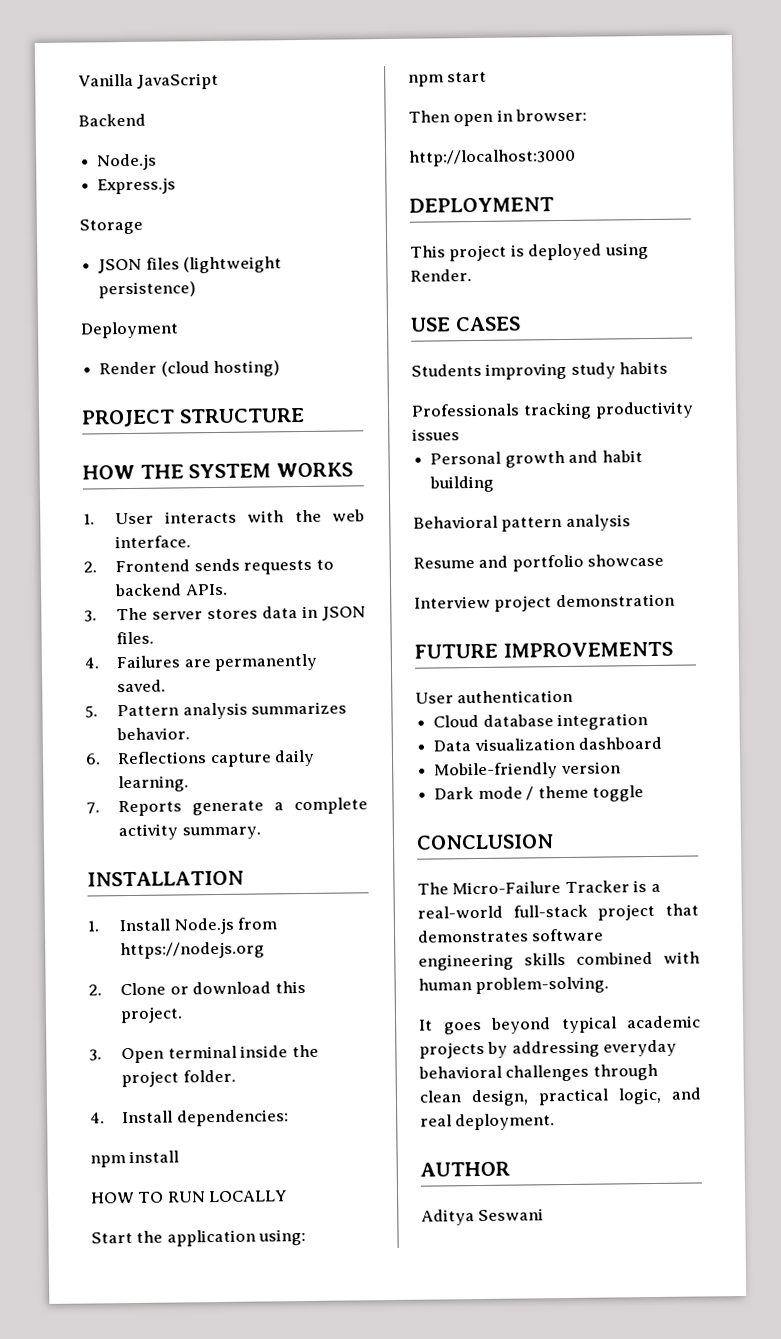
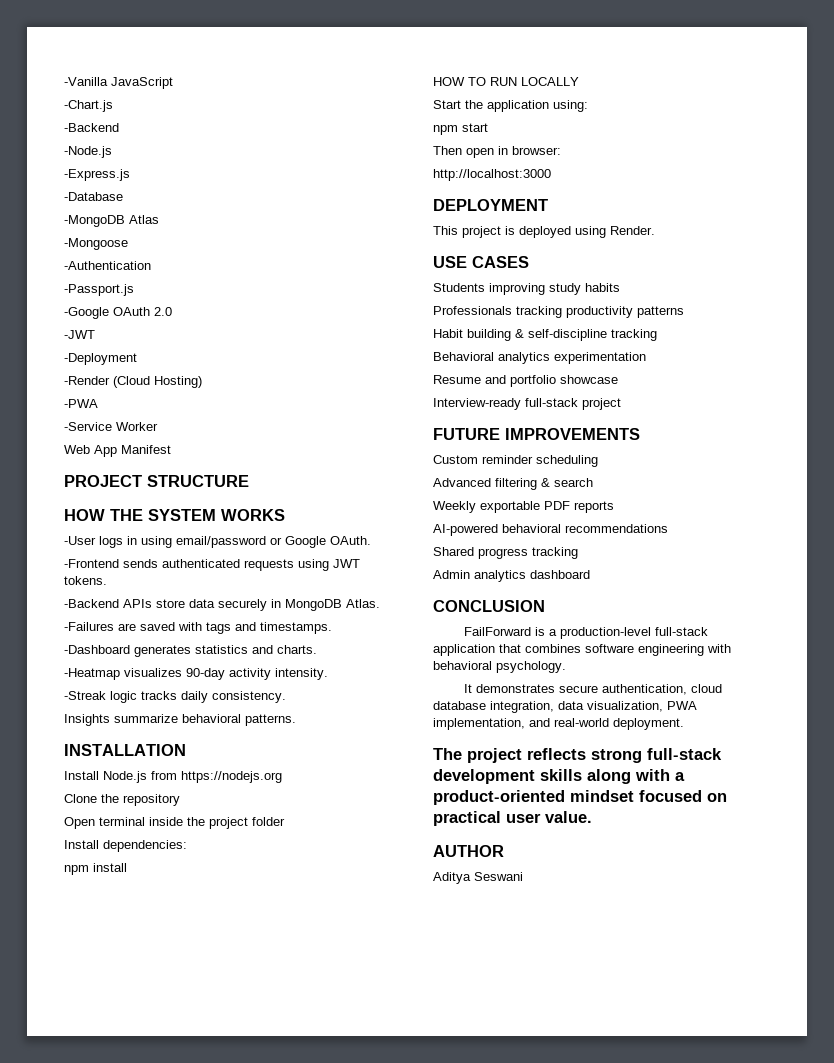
[78,73,134,87] Vanilla -> [64,77,108,86] -Vanilla
[78,113,146,127] [97,153,158,171] [97,177,177,195] [79,218,143,235] [98,256,283,274] [98,281,197,299] [80,321,179,339] [99,360,281,378] Backend // Node.js // Express.js // Storage // JSON files (lightweight persistence) // Deployment // Render (cloud hosting) -> [64,100,113,112] [64,123,119,132] [64,146,112,158] [64,169,130,181] [64,192,123,201] [64,215,159,227] [64,238,128,250] [64,261,151,270] [64,284,134,296] [64,307,172,319] [64,330,95,339] [64,353,137,365] [64,376,202,388] [64,399,98,408] [64,422,158,431] [64,445,171,457] -Chart.js // -Backend // -Node.js // -Express.js // -Database // -MongoDB Atlas // -Mongoose // -Authentication // -Passport.js // -Google OAuth 2.0 // -JWT // -Deployment // -Render (Cloud Hosting) // -PWA // -Service Worker // Web App Manifest
[83,509,365,525] [115,535,192,549] [83,558,334,575] [114,583,228,597] [84,605,366,622] [116,631,155,645] [84,653,318,672] [117,679,167,693] [85,701,348,720] [116,727,191,741] [85,749,316,768] [118,775,190,793] [86,797,368,817] [118,823,261,841] 1. User interacts with the web interface. // 2. Frontend sends requests to backend APIs. // 3. The server stores data in JSON files. // 4. Failures are permanently saved. // 5. Pattern analysis summarizes behavior. // 6. Reflections capture daily learning. // 7. Reports generate a complete activity summary. -> [64,536,371,548] [64,559,360,571] [64,576,107,585] [64,599,380,611] [64,622,332,634] [64,645,317,657] [64,668,328,680] [64,691,286,703] [64,714,296,726] -User logs in using email/password or Google OAuth. // -Frontend sends authenticated requests using JWT tokens. // -Backend APIs store data securely in MongoDB Atlas. // -Failures are saved with tags and timestamps. // -Dashboard generates statistics and charts. // -Heatmap visualizes 90-day activity intensity. // -Streak logic tracks daily consistency. // Insights summarize behavioral patterns.
[87,920,99,932] 1. -> (186, 750) none
[88,980,306,996] [120,1006,184,1024] [89,1049,102,1061] 2. Clone or download this project. // 3. -> [64,794,180,806] Clone the repository //
[182,1069,236,1083] [90,1112,105,1124] folder. // 4. -> [252,817,285,826] folder //
[412,428,460,441] [430,450,643,468] [429,475,495,493] issues // Personal growth and habit building -> [637,306,684,318] [433,329,657,341] patterns // Habit building & self-discipline tracking
[501,514,631,532] pattern analysis -> [498,352,646,364] analytics experimentation
[414,593,675,612] Interview project demonstration -> [433,398,621,410] Interview-ready full-stack project
[415,689,574,704] [433,713,649,731] [433,736,663,752] [434,761,621,780] [434,785,644,802] [416,834,554,850] [417,880,661,895] [417,903,699,921] [418,928,605,943] [418,951,700,971] [418,976,610,995] [419,1015,701,1035] [419,1039,678,1059] [418,1063,658,1082] [419,1087,701,1107] [420,1113,556,1131] User authentication // Cloud database integration // Data visualization dashboard // Mobile-friendly version // Dark mode / theme toggle // CONCLUSION // The Micro-Failure Tracker is a real-world full-stack project that demonstrates software engineering skills combined with human problem-solving. // It goes beyond typical academic projects by addressing everyday behavioral challenges through clean design, practical logic, and real deployment. -> [433,455,598,467] [433,478,593,490] [433,501,614,513] [433,524,668,536] [433,547,578,559] [433,570,590,582] [433,600,545,612] [464,627,709,639] [433,644,731,656] [433,661,566,673] [464,684,723,695] [433,701,697,713] [433,718,684,730] [433,748,722,763] [433,769,685,784] [433,790,727,805] [433,811,592,826] Custom reminder scheduling // Advanced filtering & search // Weekly exportable PDF reports // AI-powered behavioral recommendations // Shared progress tracking // Admin analytics dashboard // CONCLUSION // FailForward is a production-level full-stack application that combines software engineering with behavioral psychology. // It demonstrates secure authentication, cloud database integration, data visualization, PWA implementation, and real-world deployment. // The project reflects strong full-stack development skills along with a product-oriented mindset focused on practical user value.

